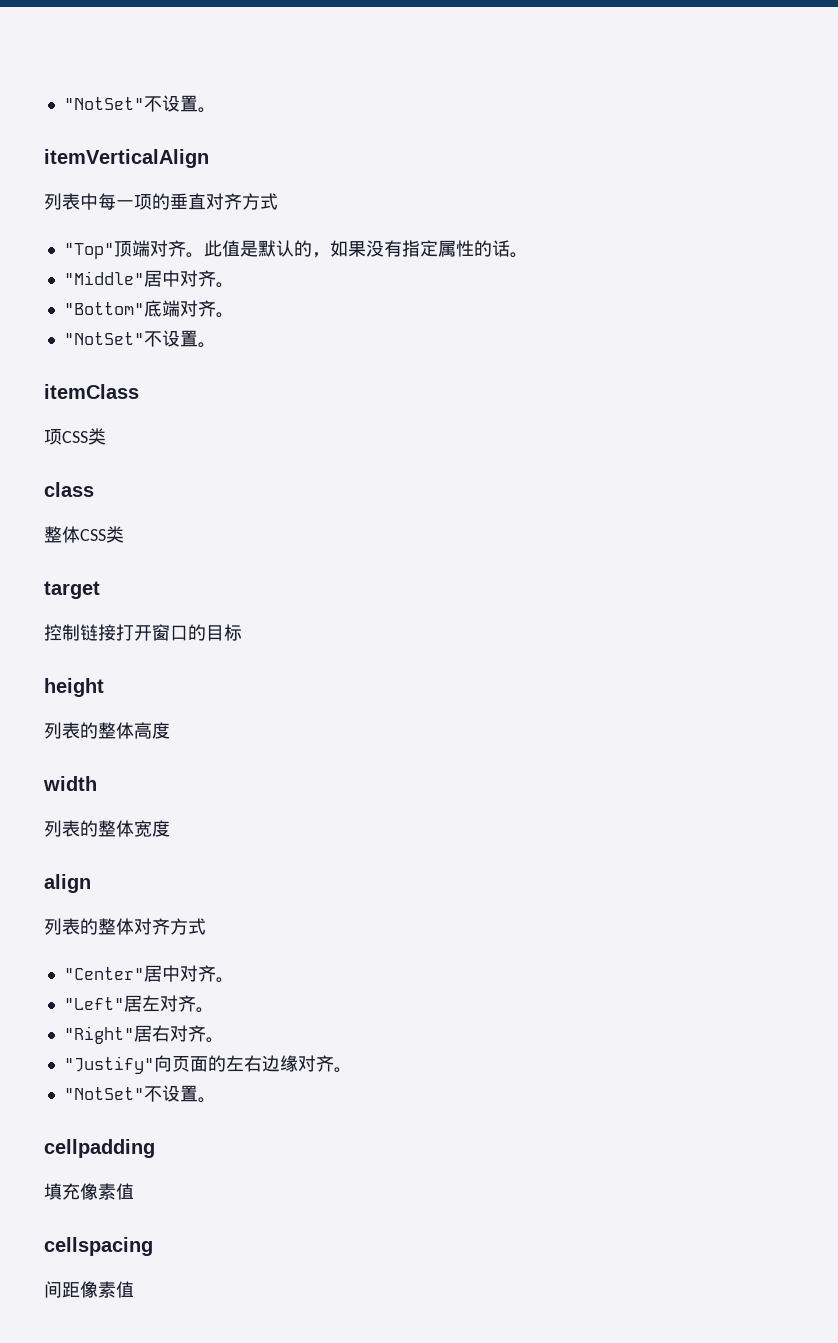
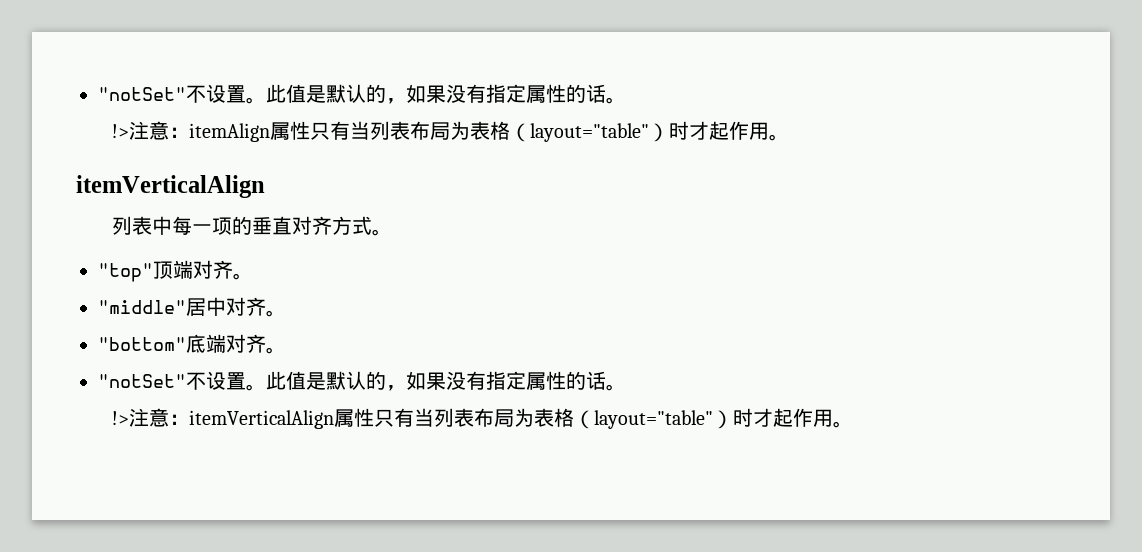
[63,95,216,113] [44,149,209,168] [44,193,278,210] [63,240,528,259] [63,270,234,288] [63,302,144,315] "NotSet"不设置。 // itemVerticalAlign // 列表中每一项的垂直对齐方式 // "Top"顶端对齐。此值是默认的，如果没有指定属性的话。 // "Middle"居中对齐。 // "Bottom" -> [98,84,626,104] [111,121,789,142] [76,175,265,198] [111,216,392,236] [98,260,253,282] [98,297,286,317] [98,337,186,351] "notSet"不设置。此值是默认的，如果没有指定属性的话。 // !>注意：itemAlign属性只有当列表布局为表格（layout="table"）时才起作用。 // itemVerticalAlign // 列表中每一项的垂直对齐方式。 // "top"顶端对齐。 // "middle"居中对齐。 // "bottom"
[63,330,216,348] [44,384,139,399] [44,428,106,445] [44,482,94,497] [44,526,124,543] [44,581,100,599] [44,624,242,641] [44,678,104,697] [44,722,170,739] [43,776,97,791] [44,820,170,837] [44,874,91,893] [44,918,206,935] [63,965,234,983] [63,995,214,1013] [63,1025,224,1044] [63,1055,352,1074] [63,1085,216,1103] [44,1139,155,1158] [44,1183,134,1200] [44,1237,153,1256] [44,1281,134,1298] "NotSet"不设置。 // itemClass // 项CSS类 // class // 整体CSS类 // target // 控制链接打开窗口的目标 // height // 列表的整体高度 // width // 列表的整体宽度 // align // 列表的整体对齐方式 // "Center"居中对齐。 // "Left"居左对齐。 // "Right"居右对齐。 // "Justify"向页面的左右边缘对齐。 // "NotSet"不设置。 // cellpadding // 填充像素值 // cellspacing // 间距像素值 -> [98,371,626,391] [111,408,853,429] "notSet"不设置。此值是默认的，如果没有指定属性的话。 // !>注意：itemVerticalAlign属性只有当列表布局为表格（layout="table"）时才起作用。

